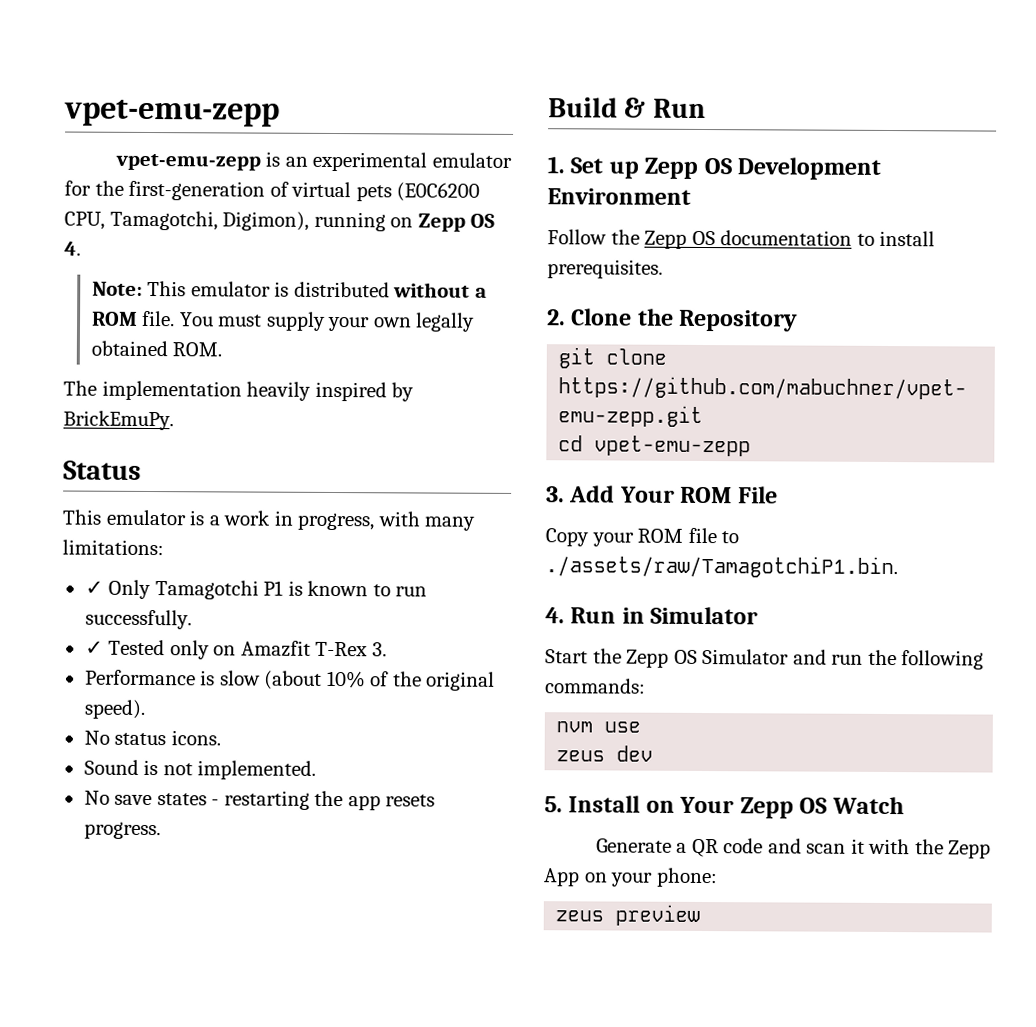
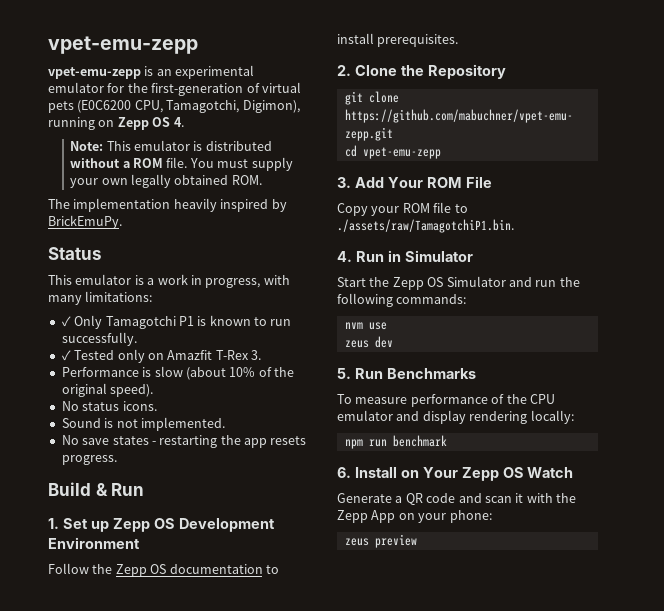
(563, 804) none -> [354,368,476,379] [337,394,555,407] [337,410,574,424] [344,435,447,449] [337,467,351,478] Run Benchmarks // To measure performance of the CPU emulator and display rendering locally: // npm run benchmark // 6.

